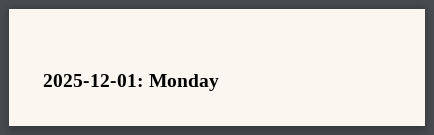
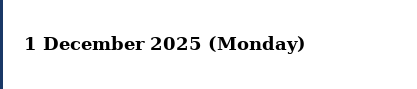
[43,74,220,91] 2025-12-01: Monday -> [24,36,306,54] 1 December 2025 (Monday)

